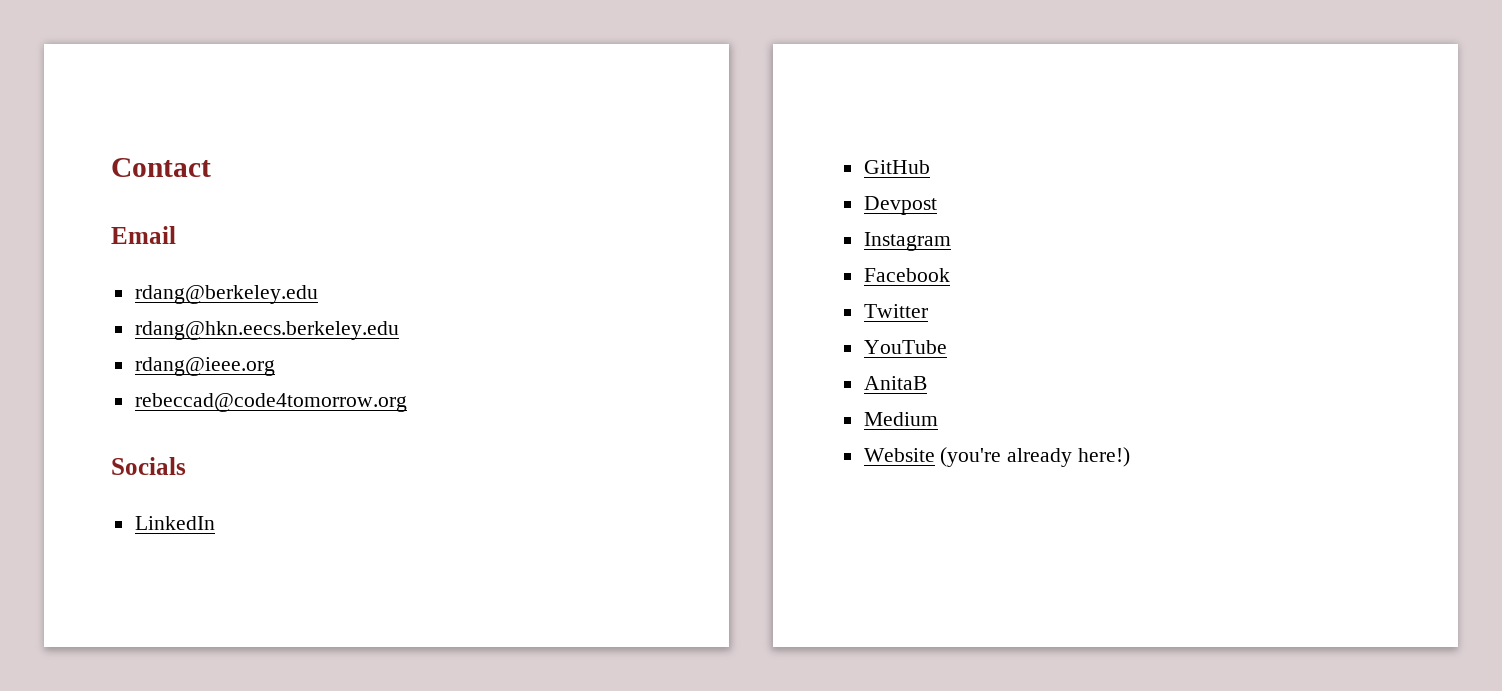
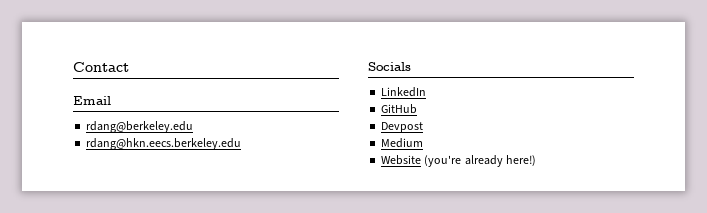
[134,357,275,376] [134,393,407,412] // rdang@ieee.org // rebeccad@code4tomorrow.org -> (242, 144) none
[863,232,951,251] [863,268,950,282] [863,304,928,318] [863,340,947,354] [863,376,927,390] // Instagram // Facebook // Twitter // YouTube // AnitaB -> (424, 127) none

